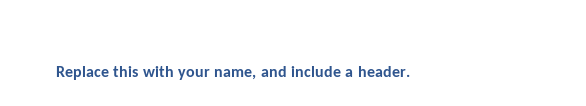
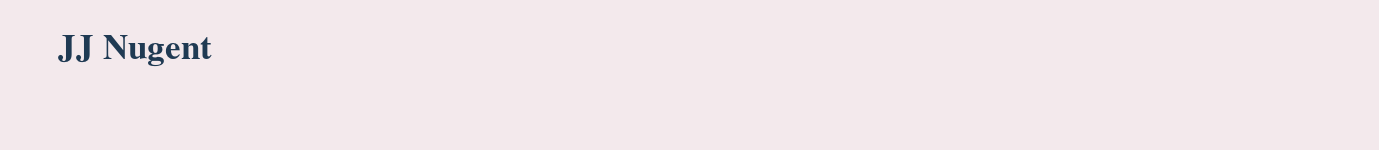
[56,66,410,80] Replace this with your name, and include a header. -> [58,35,213,67] JJ Nugent

